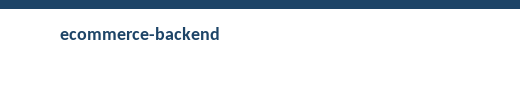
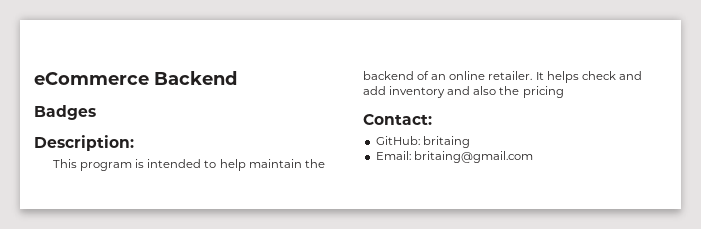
[60,27,220,40] ecommerce-backend -> [34,71,237,85] [34,105,96,120] [34,135,134,151] [53,159,325,171] [363,71,642,83] [363,86,564,98] [363,114,432,125] [375,136,470,148] [375,151,533,163] eCommerce Backend // Badges // Description: // This program is intended to help maintain the backend of an online retailer. It helps check and add inventory and also the pricing // Contact: // GitHub: britaing // Email: britaing@gmail.com

